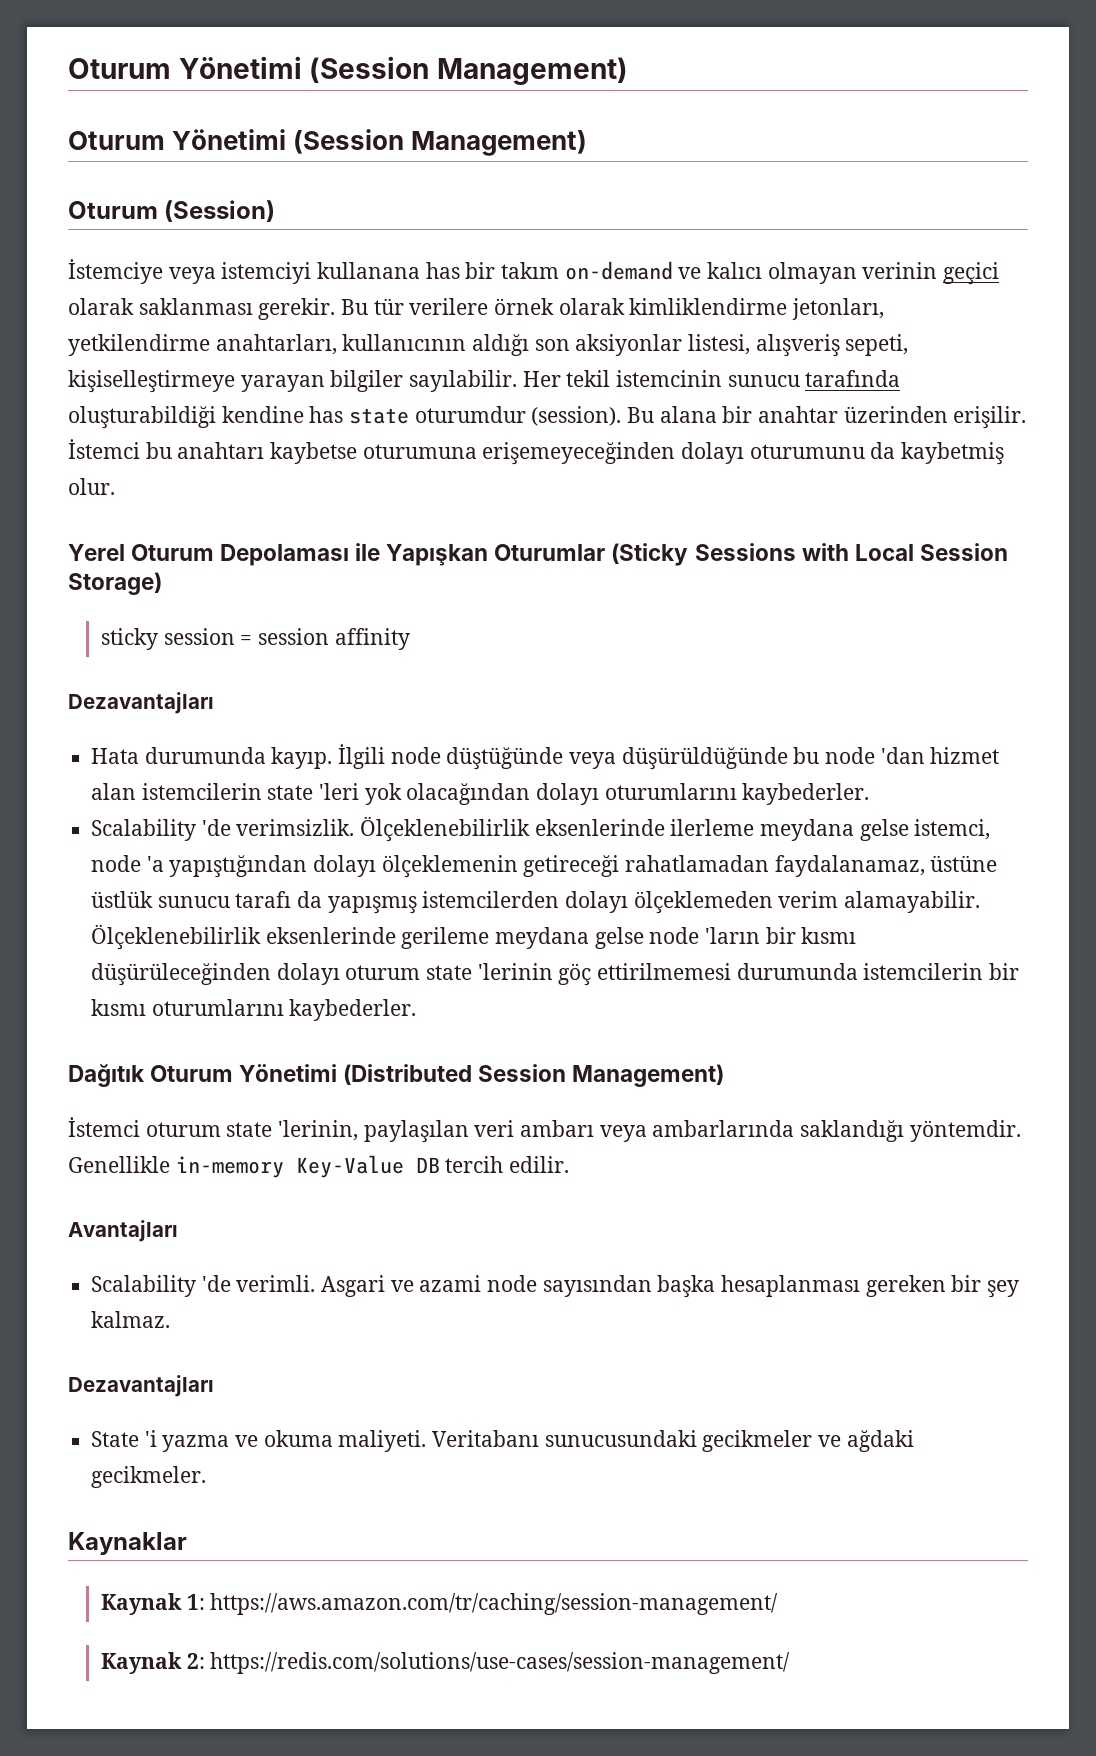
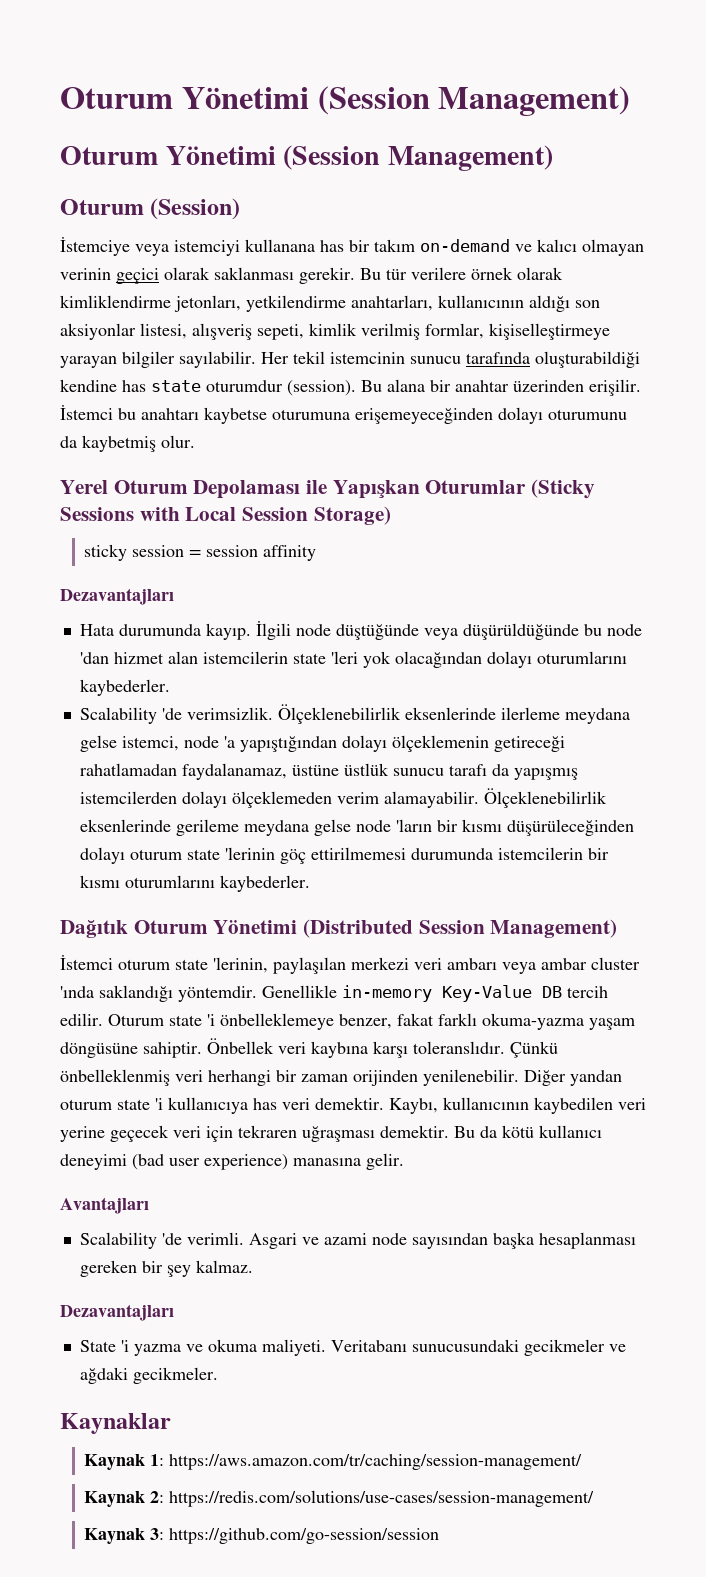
(909, 345) none -> [309,323,484,340] kimlik verilmiş formlar,
(469, 1131) none -> [351,957,409,970] merkezi
[652,1120,795,1137] ambarlarında -> [541,957,640,970] [60,986,94,998] ambar cluster 'ında
(570, 1164) none -> [108,1013,635,1030] [60,1038,558,1058] [60,1069,622,1086] [60,1097,646,1114] [60,1125,602,1142] [60,1153,404,1170] Oturum state 'i önbelleklemeye benzer, fakat farklı okuma-yazma yaşam döngüsüne sahiptir. Önbellek veri kaybına karşı toleranslıdır. Çünkü önbelleklenmiş veri herhangi bir zaman orijinden yenilenebilir. Diğer yandan oturum state 'i kullanıcıya has veri demektir. Kaybı, kullanıcının kaybedilen veri yerine geçecek veri için tekraren uğraşması demektir. Bu da kötü kullanıcı deneyimi (bad user experience) manasına gelir.
(791, 1663) none -> [84,1528,440,1544] // Kaynak 3: https://github.com/go-session/session

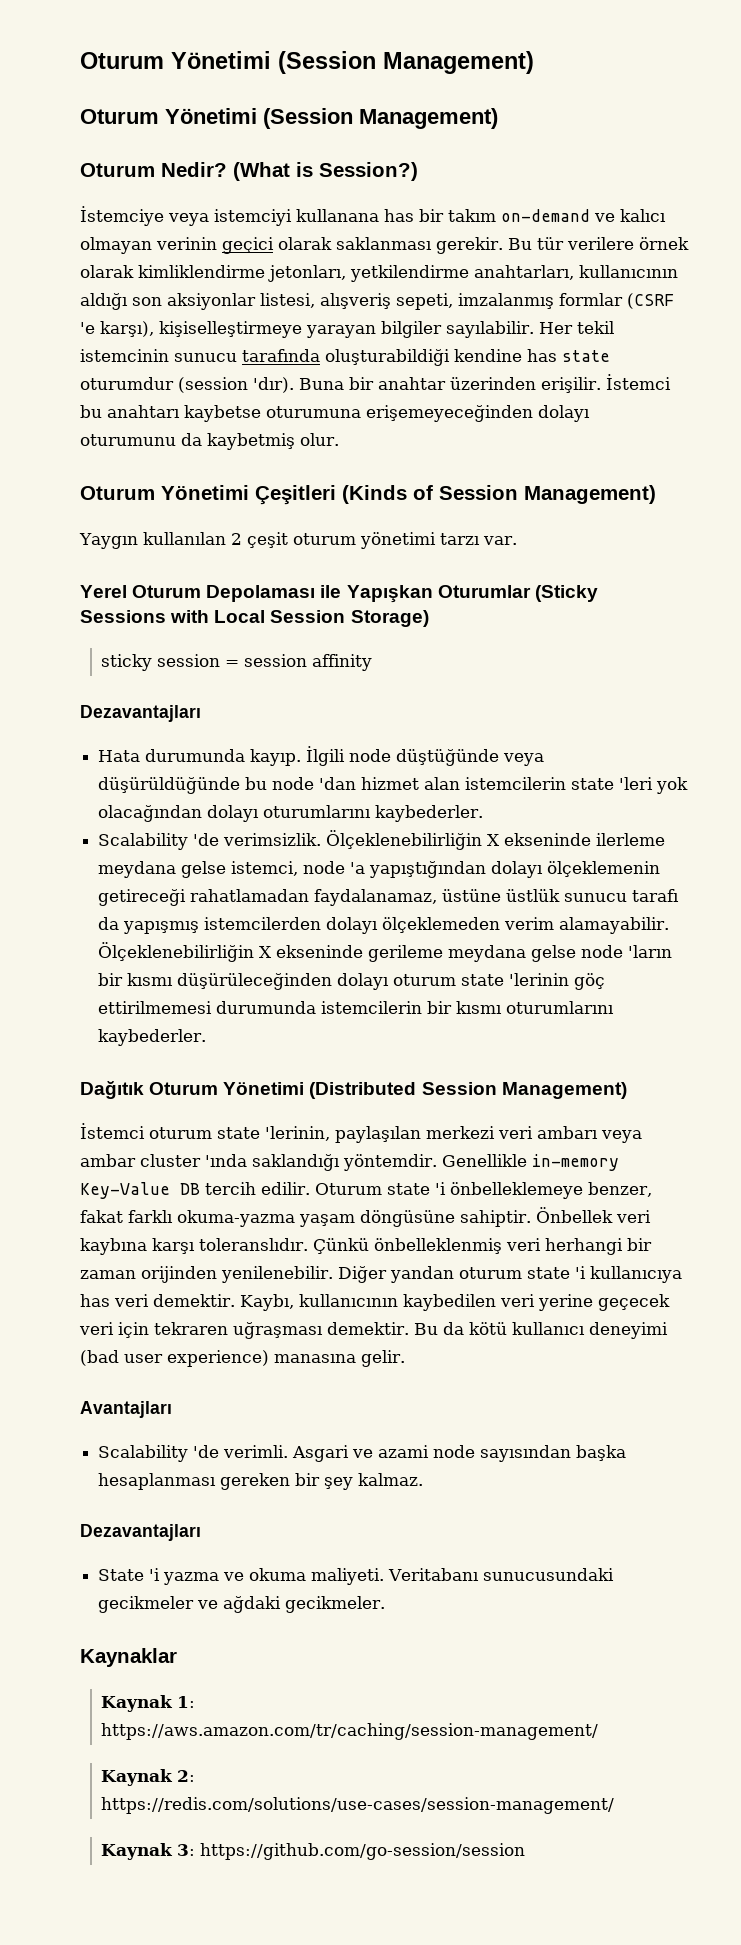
[150,198,241,220] (Session) -> [161,162,418,181] Nedir? (What is Session?)
[309,323,484,340] kimlik verilmiş formlar, -> [458,293,674,309] [80,321,154,337] imzalanmış formlar (CSRF 'e karşı),
[287,379,425,396] (session). Bu alana -> [178,377,344,393] (session 'dır). Buna
(195, 441) none -> [80,485,656,505] [79,532,517,549] // Oturum Yönetimi Çeşitleri (Kinds of Session Management) // Yaygın kullanılan 2 çeşit oturum yönetimi tarzı var.
[277,704,496,724] Ölçeklenebilirlik eksenlerinde -> [326,830,592,850] Ölçeklenebilirliğin X ekseninde
[483,788,607,808] [79,819,171,832] Ölçeklenebilirlik eksenlerinde -> [98,942,364,962] Ölçeklenebilirliğin X ekseninde

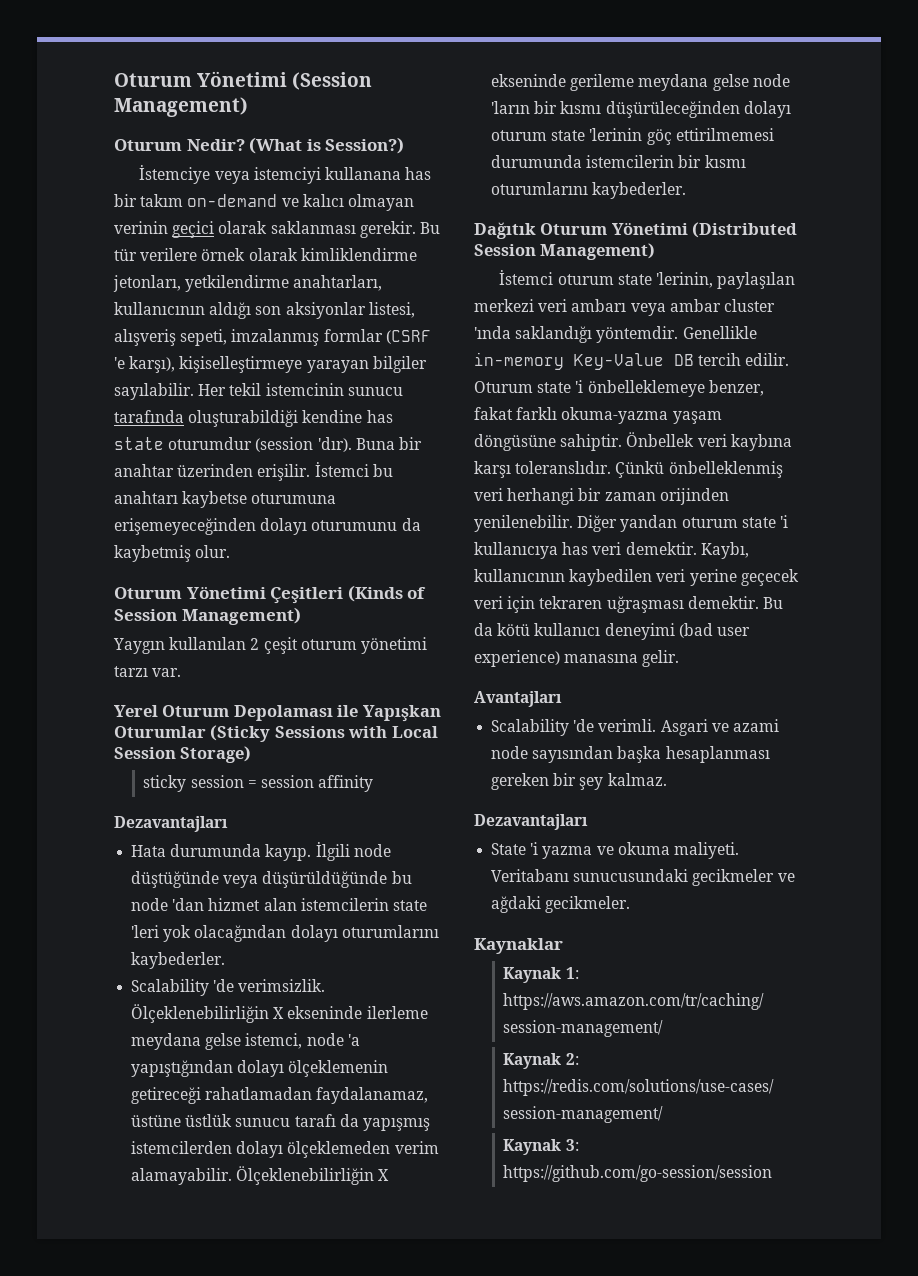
[80,51,534,74] [80,108,498,129] Oturum Yönetimi (Session Management) // Oturum Yönetimi (Session Management) -> [114,71,373,90] [114,97,248,117] Oturum Yönetimi (Session Management)

